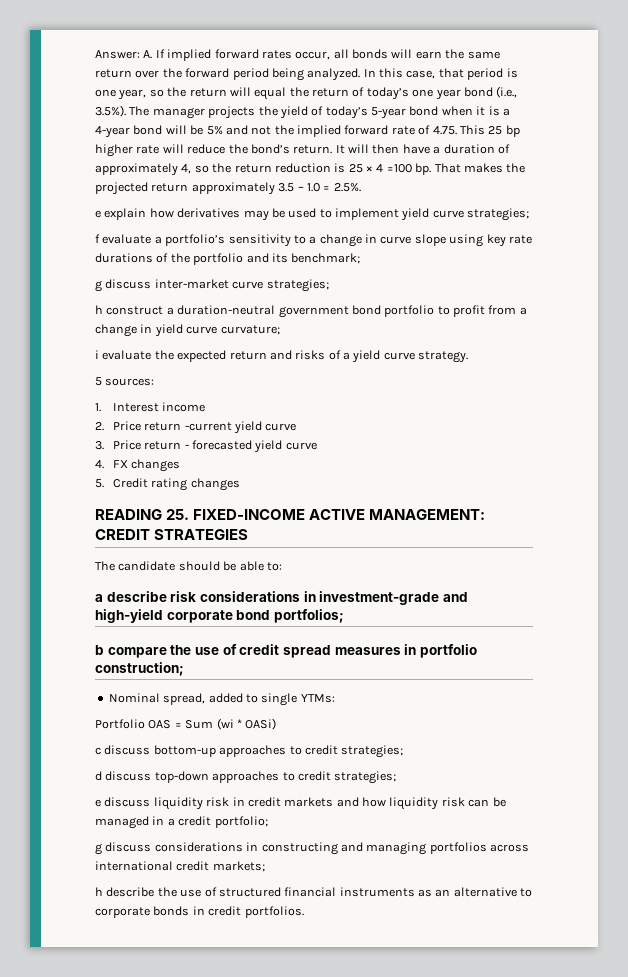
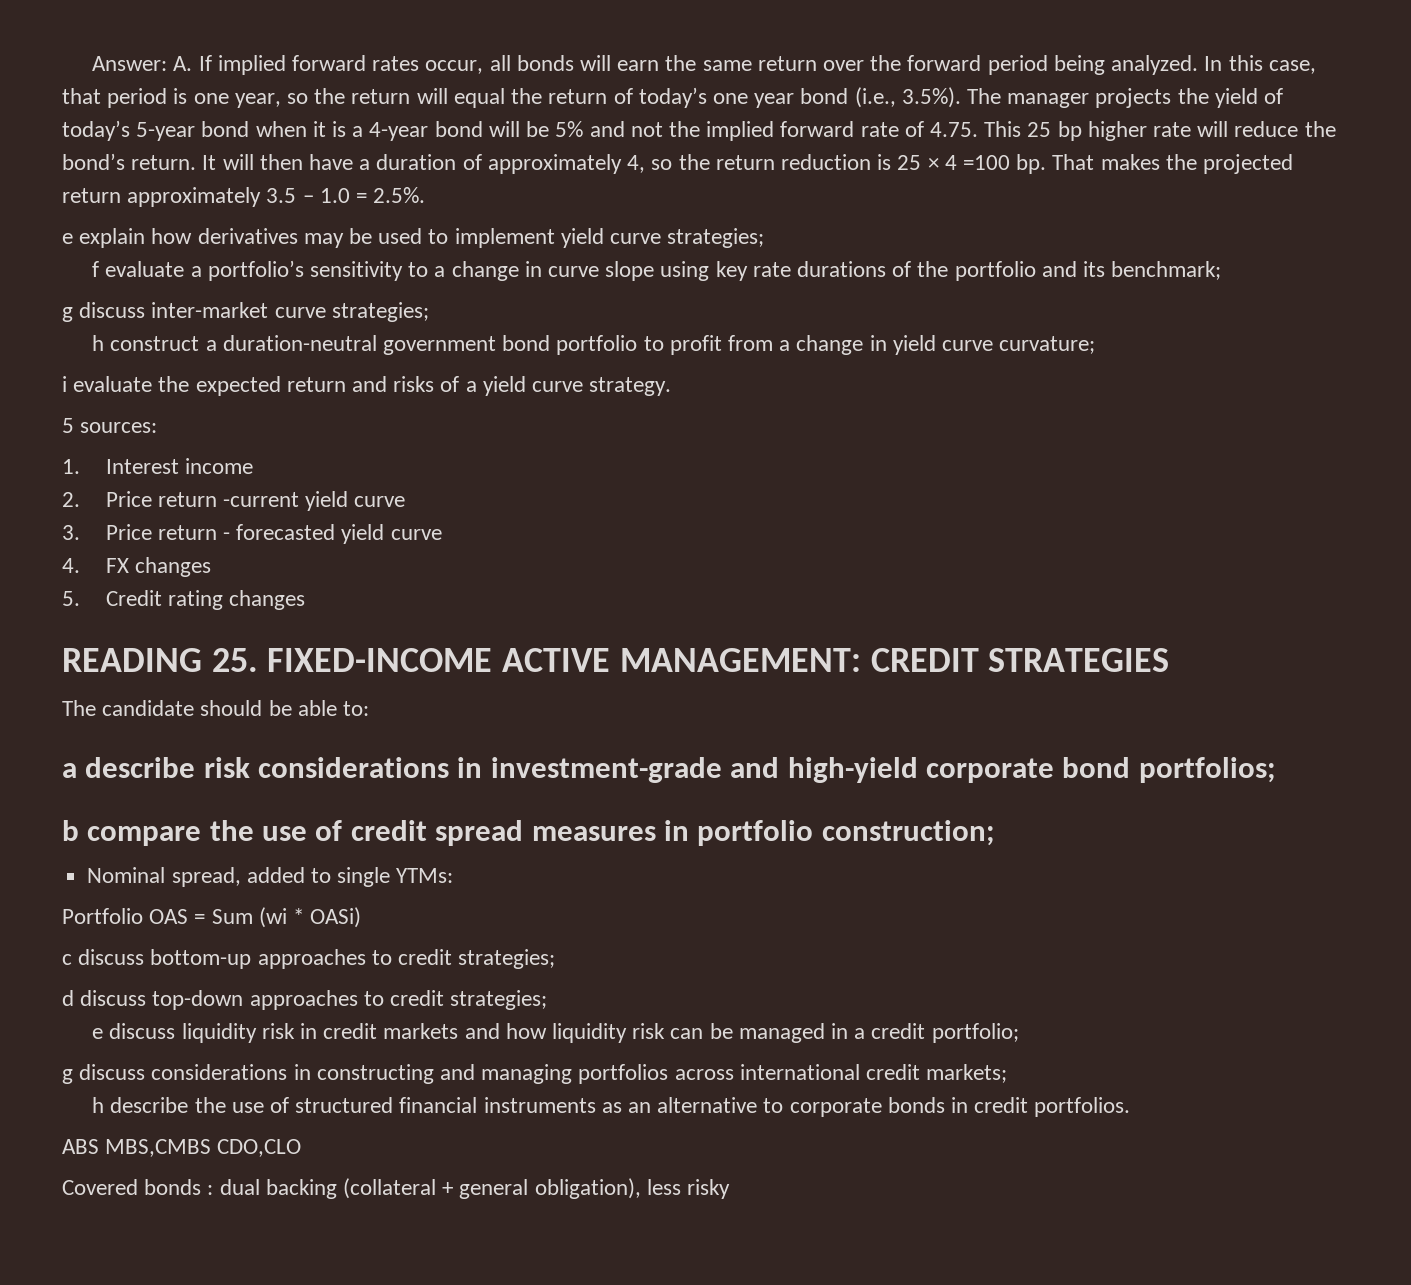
(304, 912) none -> [62,1139,302,1157] [62,1178,731,1199] // ABS MBS,CMBS CDO,CLO // Covered bonds : dual backing (collateral + general obligation), less risky

